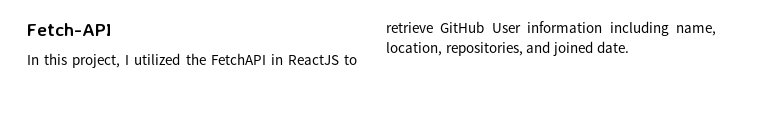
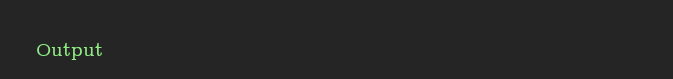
[27,23,111,36] [27,53,357,68] [386,21,716,36] [386,41,629,56] Fetch-API // In this project, I utilized the FetchAPI in ReactJS to retrieve GitHub User information including name, location, repositories, and joined date. -> [36,43,103,60] Output

